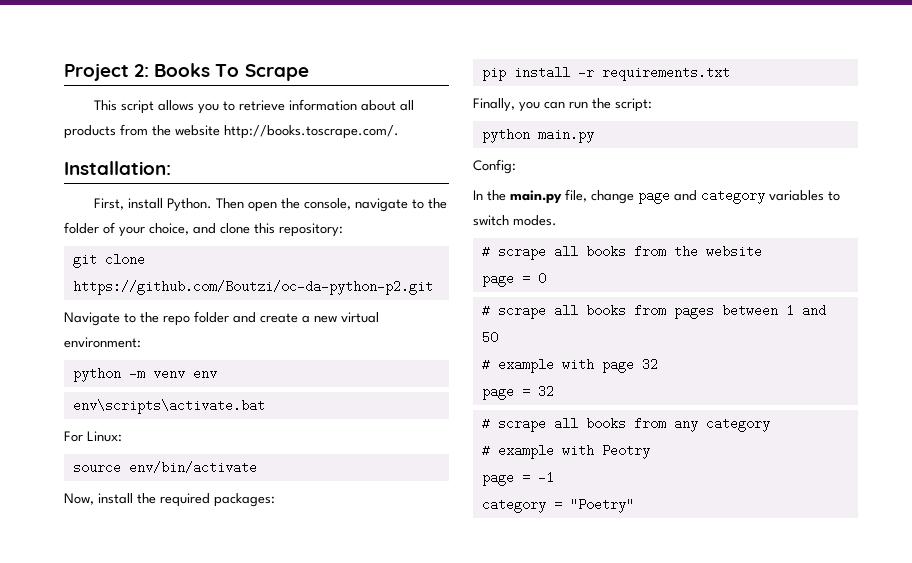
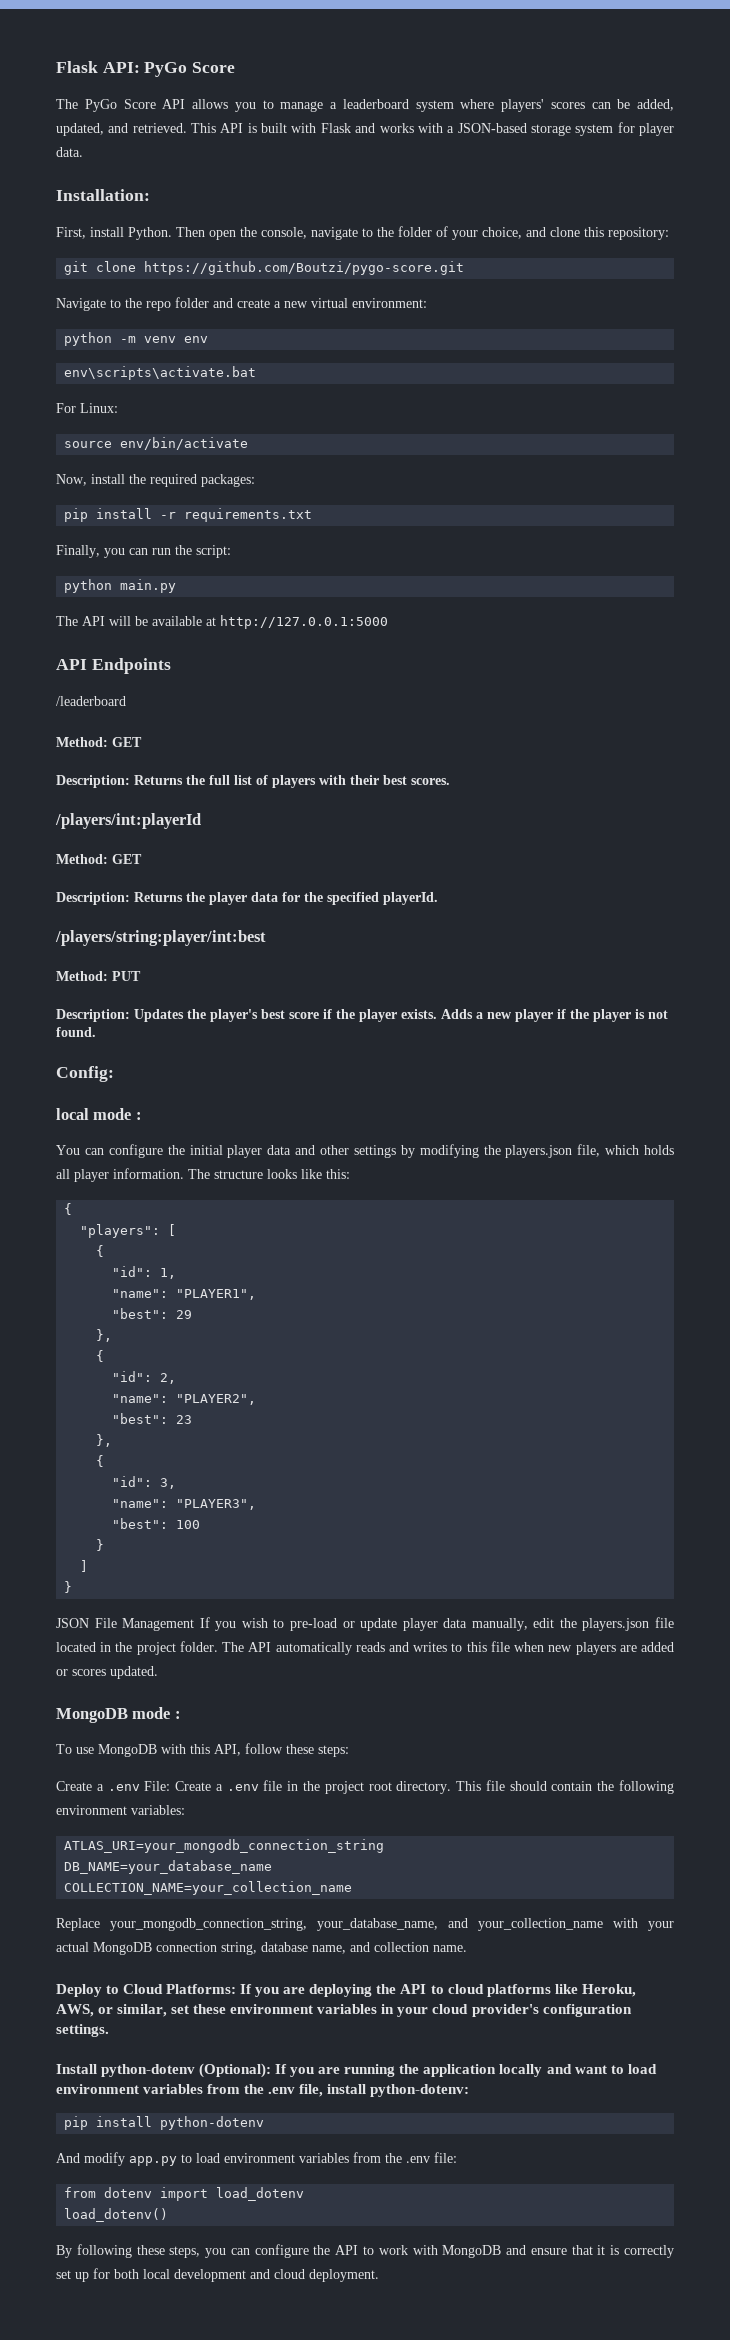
[64,63,309,81] [94,99,415,114] [64,124,399,139] Project 2: Books To Scrape // This script allows you to retrieve information about all products from the website http://books.toscrape.com/. -> [56,61,236,77] [56,99,674,112] [56,122,675,136] [56,147,83,157] Flask API: PyGo Score // The PyGo Score API allows you to manage a leaderboard system where players' scores can be added, updated, and retrieved. This API is built with Flask and works with a JSON-based storage system for player data.
[72,280,433,295] https://github.com/Boutzi/oc-da-python-p2.git -> [144,261,465,275] https://github.com/Boutzi/pygo-score.git
[473,159,516,174] [473,189,840,204] [473,215,557,226] [481,245,762,260] [481,272,546,287] [481,304,826,319] [481,331,498,344] [481,358,658,373] [481,385,554,400] [481,417,770,432] [481,444,650,459] [481,471,554,486] [481,498,634,513] Config: // In the main.py file, change page and category variables to switch modes. // # scrape all books from the website // page = 0 // # scrape all books from pages between 1 and 50 // # example with page 32 // page = 32 // # scrape all books from any category // # example with Peotry // page = -1 // category = "Poetry" -> [56,615,388,629] [56,658,171,674] [56,696,126,706] [56,737,142,747] [56,775,450,788] [55,813,201,829] [56,854,142,864] [56,892,438,905] [55,930,266,946] [56,971,141,981] [56,1009,668,1022] [56,1027,96,1037] [56,1066,114,1082] [56,1108,142,1120] [56,1144,674,1158] [56,1168,350,1182] [64,1203,73,1215] [80,1224,177,1238] [96,1245,105,1257] [112,1266,177,1279] [112,1289,257,1300] [112,1308,193,1319] [96,1329,113,1342] [96,1350,105,1362] [112,1371,177,1384] [112,1394,257,1405] [112,1413,193,1424] [96,1434,113,1447] [96,1455,105,1467] [112,1476,177,1489] [112,1499,257,1510] [112,1518,201,1529] [96,1539,105,1551] [80,1560,89,1572] [64,1581,73,1593] [56,1617,674,1631] [56,1641,674,1655] [56,1666,158,1679] [56,1707,181,1723] [56,1743,349,1757] [56,1780,674,1794] [56,1805,185,1815] [64,1839,385,1853] [64,1860,273,1874] [64,1881,353,1895] [56,1918,674,1931] [56,1942,467,1955] [56,1984,636,1997] [56,2004,632,2017] [56,2024,109,2037] [56,2063,657,2078] [56,2084,470,2097] [64,2116,265,2130] [56,2152,457,2166] [64,2187,305,2201] [64,2208,169,2222] [56,2244,675,2258] [56,2268,379,2282] The API will be available at http://127.0.0.1:5000 // API Endpoints // /leaderboard // Method: GET // Description: Returns the full list of players with their best scores. // /players/int:playerId // Method: GET // Description: Returns the player data for the specified playerId. // /players/string:player/int:best // Method: PUT // Description: Updates the player's best score if the player exists. Adds a new player if the player is not found. // Config: // local mode : // You can configure the initial player data and other settings by modifying the players.json file, which holds all player information. The structure looks like this: // { // "players": [ // { // "id": 1, // "name": "PLAYER1", // "best": 29 // }, // { // "id": 2, // "name": "PLAYER2", // "best": 23 // }, // { // "id": 3, // "name": "PLAYER3", // "best": 100 // } // ] // } // JSON File Management If you wish to pre-load or update player data manually, edit the players.json file located in the project folder. The API automatically reads and writes to this file when new players are added or scores updated. // MongoDB mode : // To use MongoDB with this API, follow these steps: // Create a .env File: Create a .env file in the project root directory. This file should contain the following environment variables: // ATLAS_URI=your_mongodb_connection_string // DB_NAME=your_database_name // COLLECTION_NAME=your_collection_name // Replace your_mongodb_connection_string, your_database_name, and your_collection_name with your actual MongoDB connection string, database name, and collection name. // Deploy to Cloud Platforms: If you are deploying the API to cloud platforms like Heroku, AWS, or similar, set these environment variables in your cloud provider's configuration settings. // Install python-dotenv (Optional): If you are running the application locally and want to load environment variables from the .env file, install python-dotenv: // pip install python-dotenv // And modify app.py to load environment variables from the .env file: // from dotenv import load_dotenv // load_dotenv() // By following these steps, you can configure the API to work with MongoDB and ensure that it is correctly set up for both local development and cloud deployment.

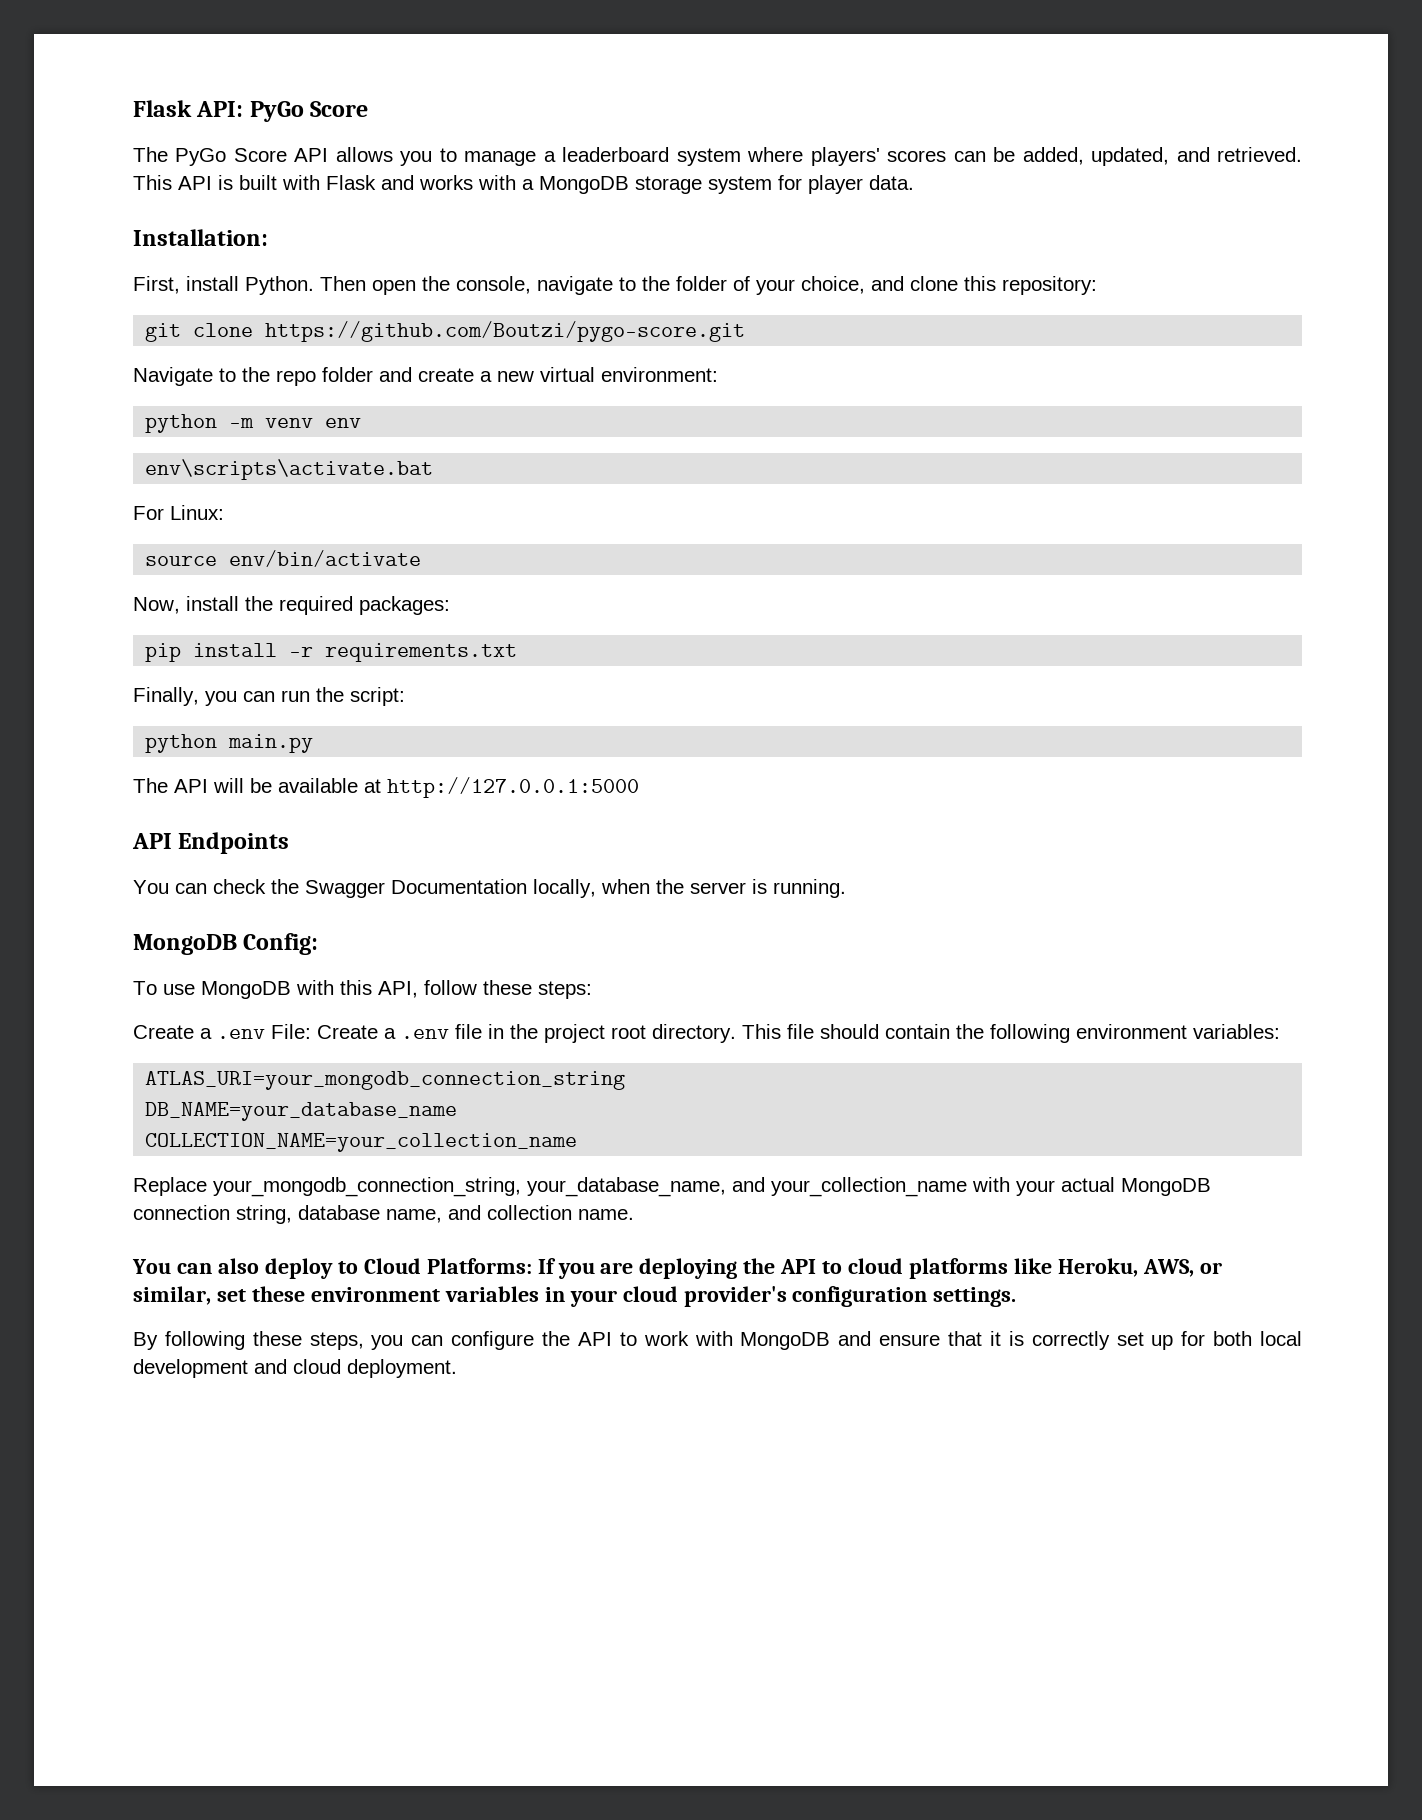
[457,123,527,133] JSON-based -> [539,176,629,194] MongoDB
[56,696,126,706] [56,737,142,747] [56,775,450,788] [55,813,201,829] [56,854,142,864] [56,892,438,905] [55,930,266,946] [56,971,141,981] [56,1009,668,1022] [56,1027,96,1037] [56,1066,114,1082] [56,1108,142,1120] [56,1144,674,1158] [56,1168,350,1182] [64,1203,73,1215] [80,1224,177,1238] [96,1245,105,1257] [112,1266,177,1279] [112,1289,257,1300] [112,1308,193,1319] [96,1329,113,1342] [96,1350,105,1362] [112,1371,177,1384] [112,1394,257,1405] [112,1413,193,1424] [96,1434,113,1447] [96,1455,105,1467] [112,1476,177,1489] [112,1499,257,1510] [112,1518,201,1529] [96,1539,105,1551] [80,1560,89,1572] [64,1581,73,1593] [56,1617,674,1631] [56,1641,674,1655] [56,1666,158,1679] [56,1707,181,1723] /leaderboard // Method: GET // Description: Returns the full list of players with their best scores. // /players/int:playerId // Method: GET // Description: Returns the player data for the specified playerId. // /players/string:player/int:best // Method: PUT // Description: Updates the player's best score if the player exists. Adds a new player if the player is not found. // Config: // local mode : // You can configure the initial player data and other settings by modifying the players.json file, which holds all player information. The structure looks like this: // { // "players": [ // { // "id": 1, // "name": "PLAYER1", // "best": 29 // }, // { // "id": 2, // "name": "PLAYER2", // "best": 23 // }, // { // "id": 3, // "name": "PLAYER3", // "best": 100 // } // ] // } // JSON File Management If you wish to pre-load or update player data manually, edit the players.json file located in the project folder. The API automatically reads and writes to this file when new players are added or scores updated. // MongoDB mode : -> [133,879,846,898] [133,933,319,955] You can check the Swagger Documentation locally, when the server is running. // MongoDB Config:
[56,1984,102,1997] Deploy -> [132,1258,333,1279] You can also deploy
[56,2063,657,2078] [56,2084,470,2097] [64,2116,265,2130] [56,2152,457,2166] [64,2187,305,2201] [64,2208,169,2222] // Install python-dotenv (Optional): If you are running the application locally and want to load environment variables from the .env file, install python-dotenv: // pip install python-dotenv // And modify app.py to load environment variables from the .env file: // from dotenv import load_dotenv // load_dotenv() -> (1017, 1297) none

